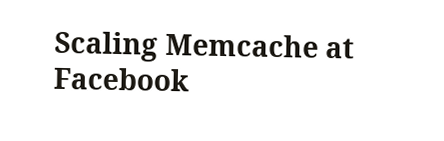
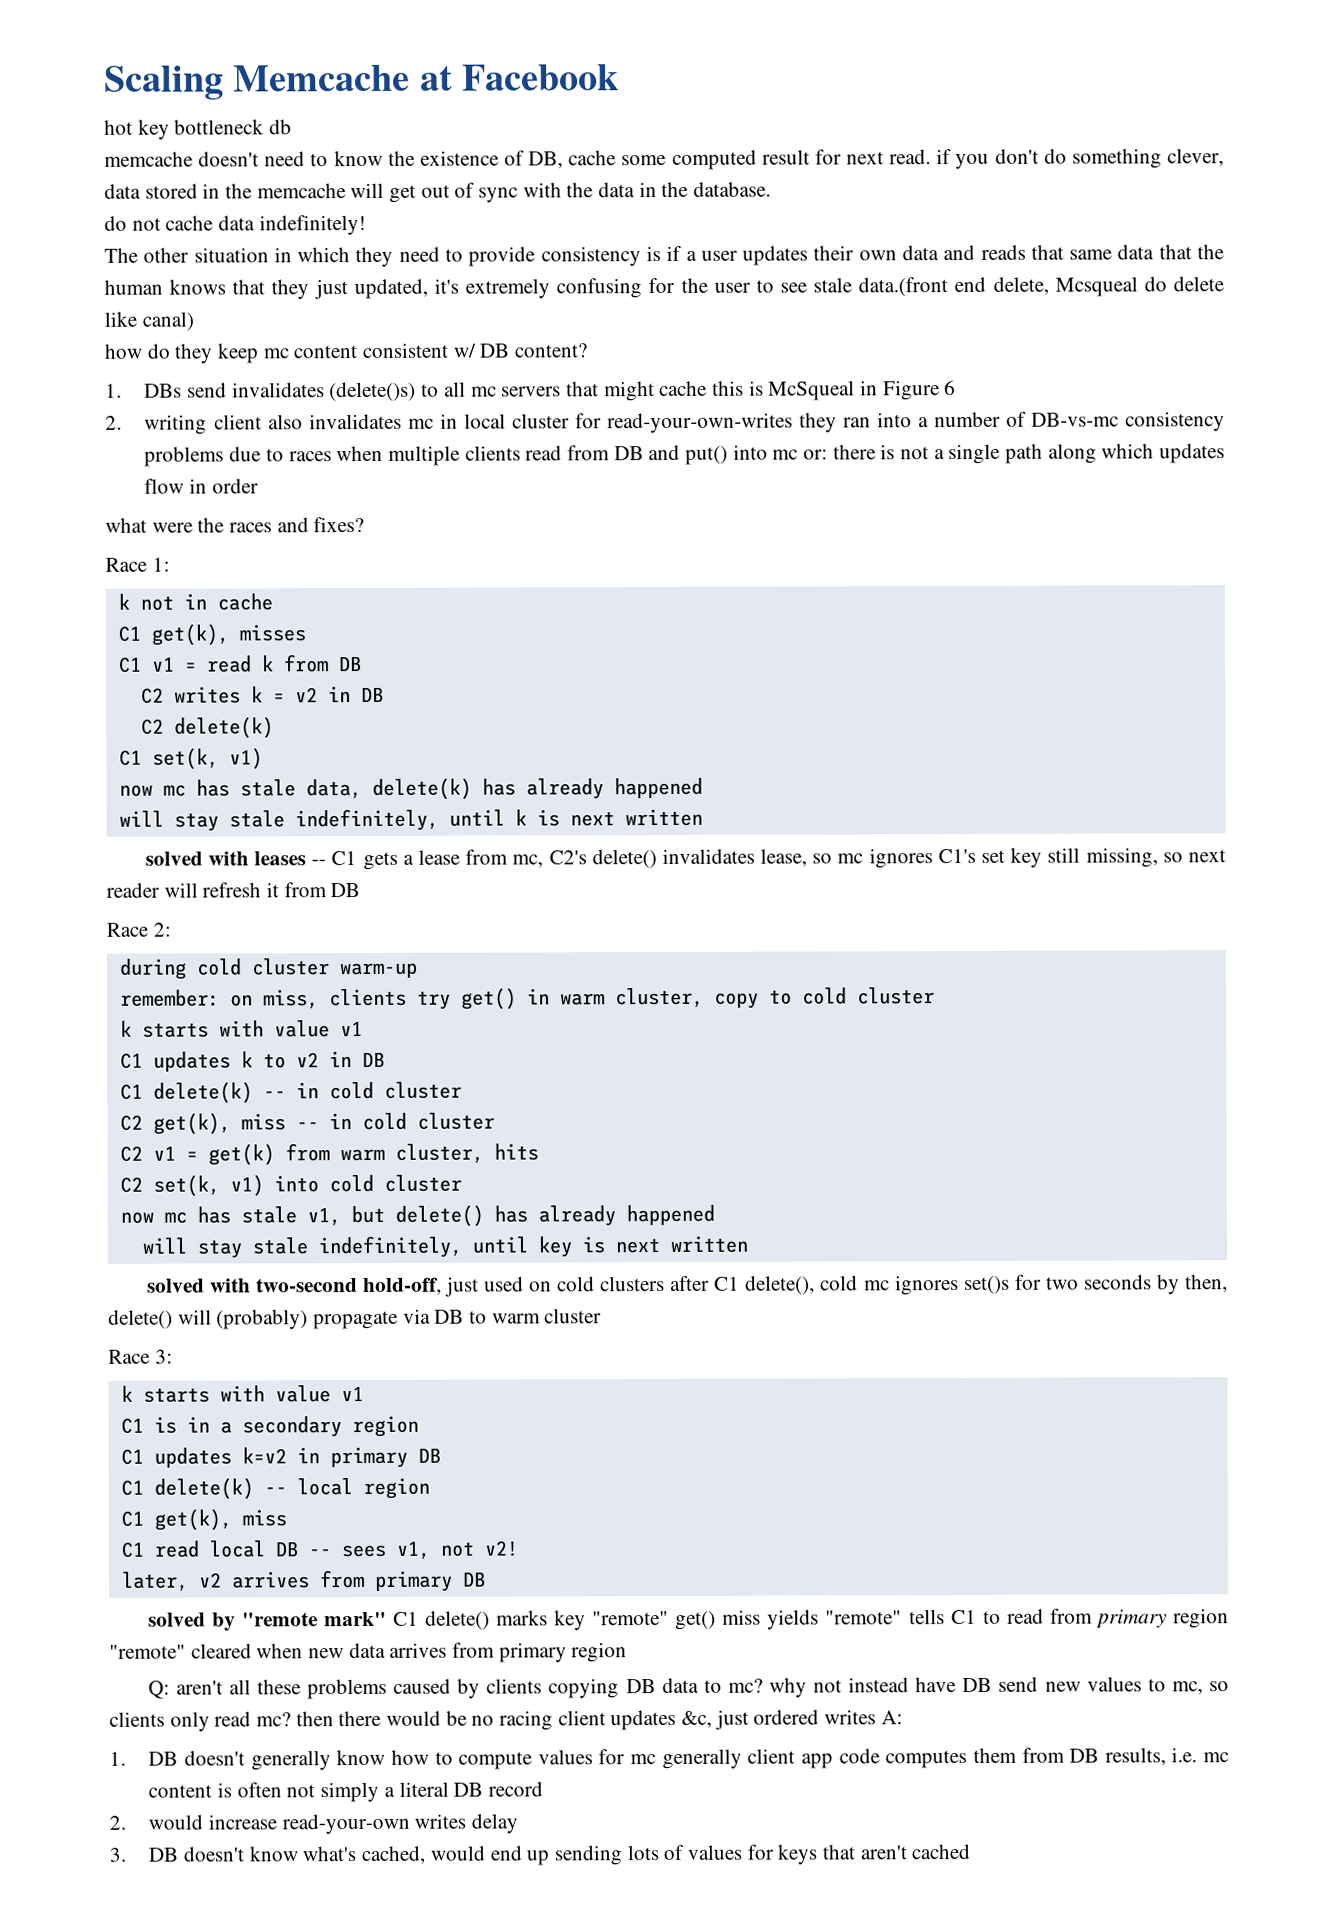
(190, 79) none -> [104,119,293,140] [104,148,1224,170] [104,181,772,203] [104,214,366,236] [104,244,1224,268] [104,276,1224,300] [104,311,194,331] [104,342,589,364] [105,380,957,402] [105,411,1225,435] [144,443,1225,467] [144,478,259,494] [105,516,365,533] [105,557,170,572] [117,593,273,611] [117,623,306,646] [118,654,362,673] [140,686,384,704] [140,716,274,739] [118,747,263,770] [118,777,703,800] [118,808,703,832] [144,847,1226,871] [106,882,361,898] [106,922,171,937] [119,958,418,980] [119,987,935,1010] [119,1020,363,1038] [119,1051,385,1072] [119,1081,462,1104] [119,1112,495,1135] [119,1143,539,1166] [119,1174,462,1197] [119,1204,715,1227] [141,1235,748,1259] [146,1274,1228,1297] [108,1308,603,1330] [108,1349,173,1364] [120,1385,364,1403] [120,1415,419,1438] [120,1446,441,1469] [120,1477,430,1500] [120,1508,287,1531] [120,1540,518,1560] [121,1570,486,1592] [147,1608,1229,1632] [109,1642,628,1663] [147,1676,1230,1700] [109,1709,903,1732] [109,1747,1230,1771] [148,1781,543,1803] [109,1813,519,1835] [109,1843,971,1866] // hot key bottleneck db // memcache doesn't need to know the existence of DB, cache some computed result for next read. if you don't do something clever, data stored in the memcache will get out of sync with the data in the database. // do not cache data indefinitely! // The other situation in which they need to provide consistency is if a user updates their own data and reads that same data that the human knows that they just updated, it's extremely confusing for the user to see stale data.(front end delete, Mcsqueal do delete like canal) // how do they keep mc content consistent w/ DB content? // 1. DBs send invalidates (delete()s) to all mc servers that might cache this is McSqueal in Figure 6 // 2. writing client also invalidates mc in local cluster for read-your-own-writes they ran into a number of DB-vs-mc consistency problems due to races when multiple clients read from DB and put() into mc or: there is not a single path along which updates flow in order // what were the races and fixes? // Race 1: // k not in cache // C1 get(k), misses // C1 v1 = read k from DB // C2 writes k = v2 in DB // C2 delete(k) // C1 set(k, v1) // now mc has stale data, delete(k) has already happened // will stay stale indefinitely, until k is next written // solved with leases -- C1 gets a lease from mc, C2's delete() invalidates lease, so mc ignores C1's set key still missing, so next reader will refresh it from DB // Race 2: // during cold cluster warm-up // remember: on miss, clients try get() in warm cluster, copy to cold cluster // k starts with value v1 // C1 updates k to v2 in DB // C1 delete(k) -- in cold cluster // C2 get(k), miss -- in cold cluster // C2 v1 = get(k) from warm cluster, hits // C2 set(k, v1) into cold cluster // now mc has stale v1, but delete() has already happened // will stay stale indefinitely, until key is next written // solved with two-second hold-off, just used on cold clusters after C1 delete(), cold mc ignores set()s for two seconds by then, delete() will (probably) propagate via DB to warm cluster // Race 3: // k starts with value v1 // C1 is in a secondary region // C1 updates k=v2 in primary DB // C1 delete(k) -- local region // C1 get(k), miss // C1 read local DB -- sees v1, not v2! // later, v2 arrives from primary DB // solved by "remote mark" C1 delete() marks key "remote" get() miss yields "remote" tells C1 to read from primary region "remote" cleared when new data arrives from primary region // Q: aren't all these problems caused by clients copying DB data to mc? why not instead have DB send new values to mc, so clients only read mc? then there would be no racing client updates &c, just ordered writes A: // 1. DB doesn't generally know how to compute values for mc generally client app code computes them from DB results, i.e. mc content is often not simply a literal DB record // 2. would increase read-your-own writes delay // 3. DB doesn't know what's cached, would end up sending lots of values for keys that aren't cached

